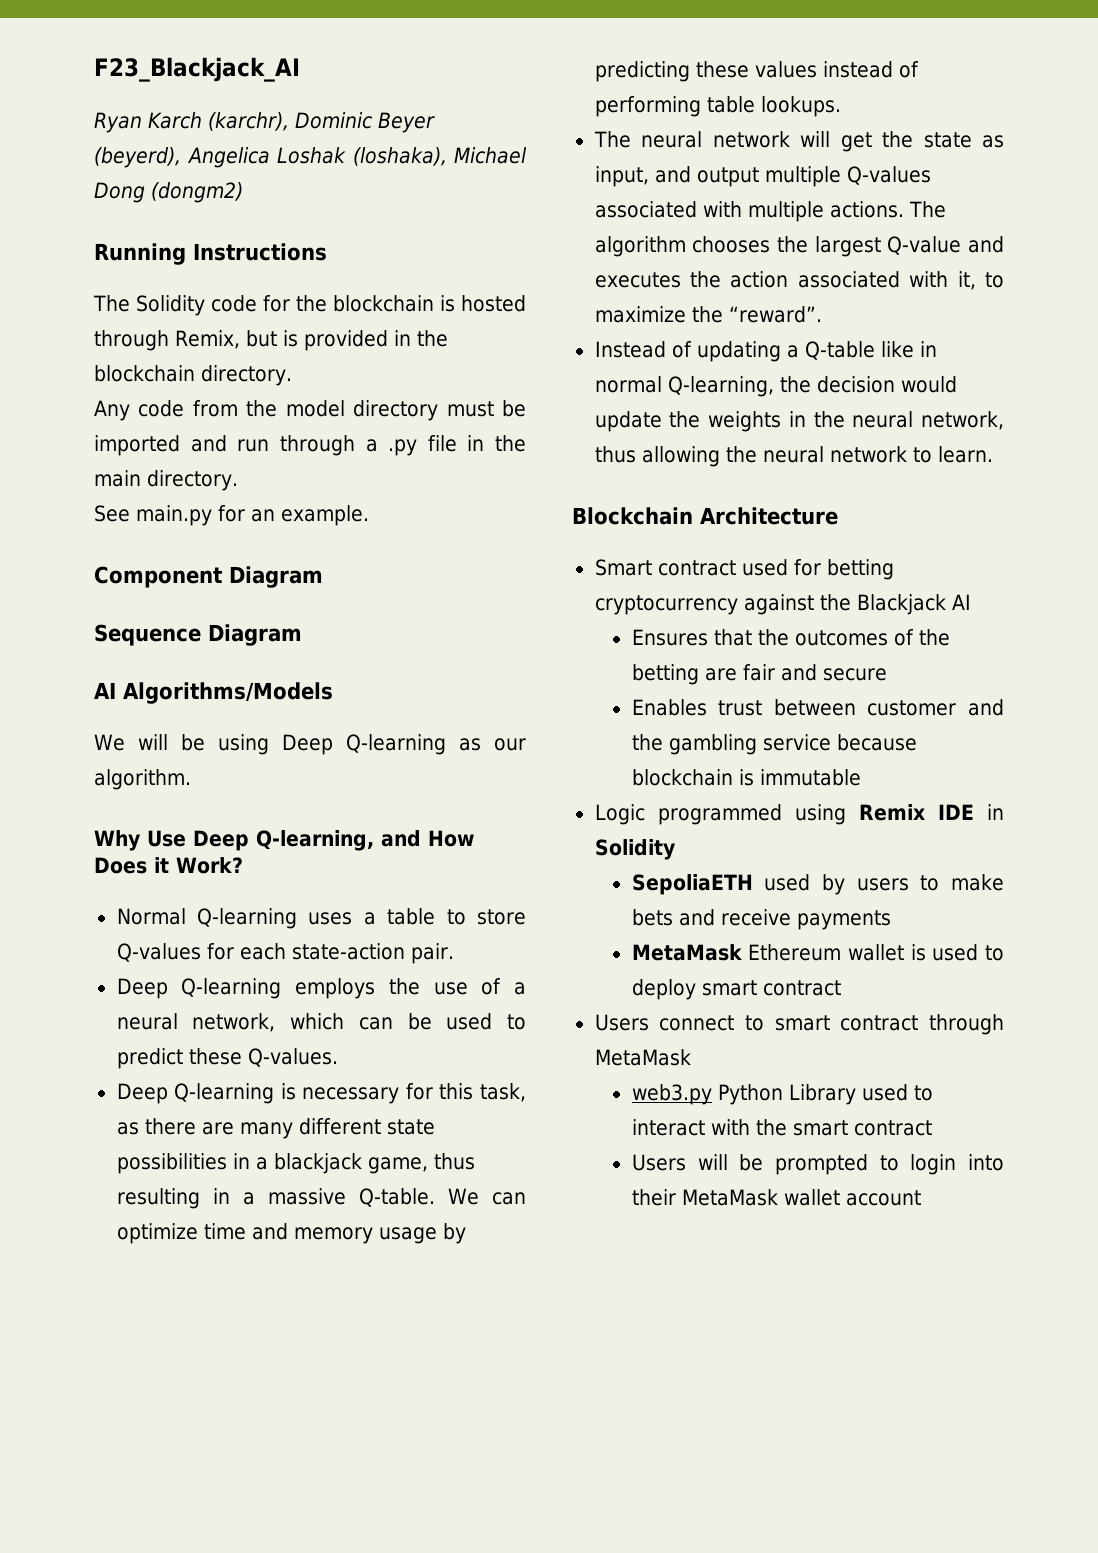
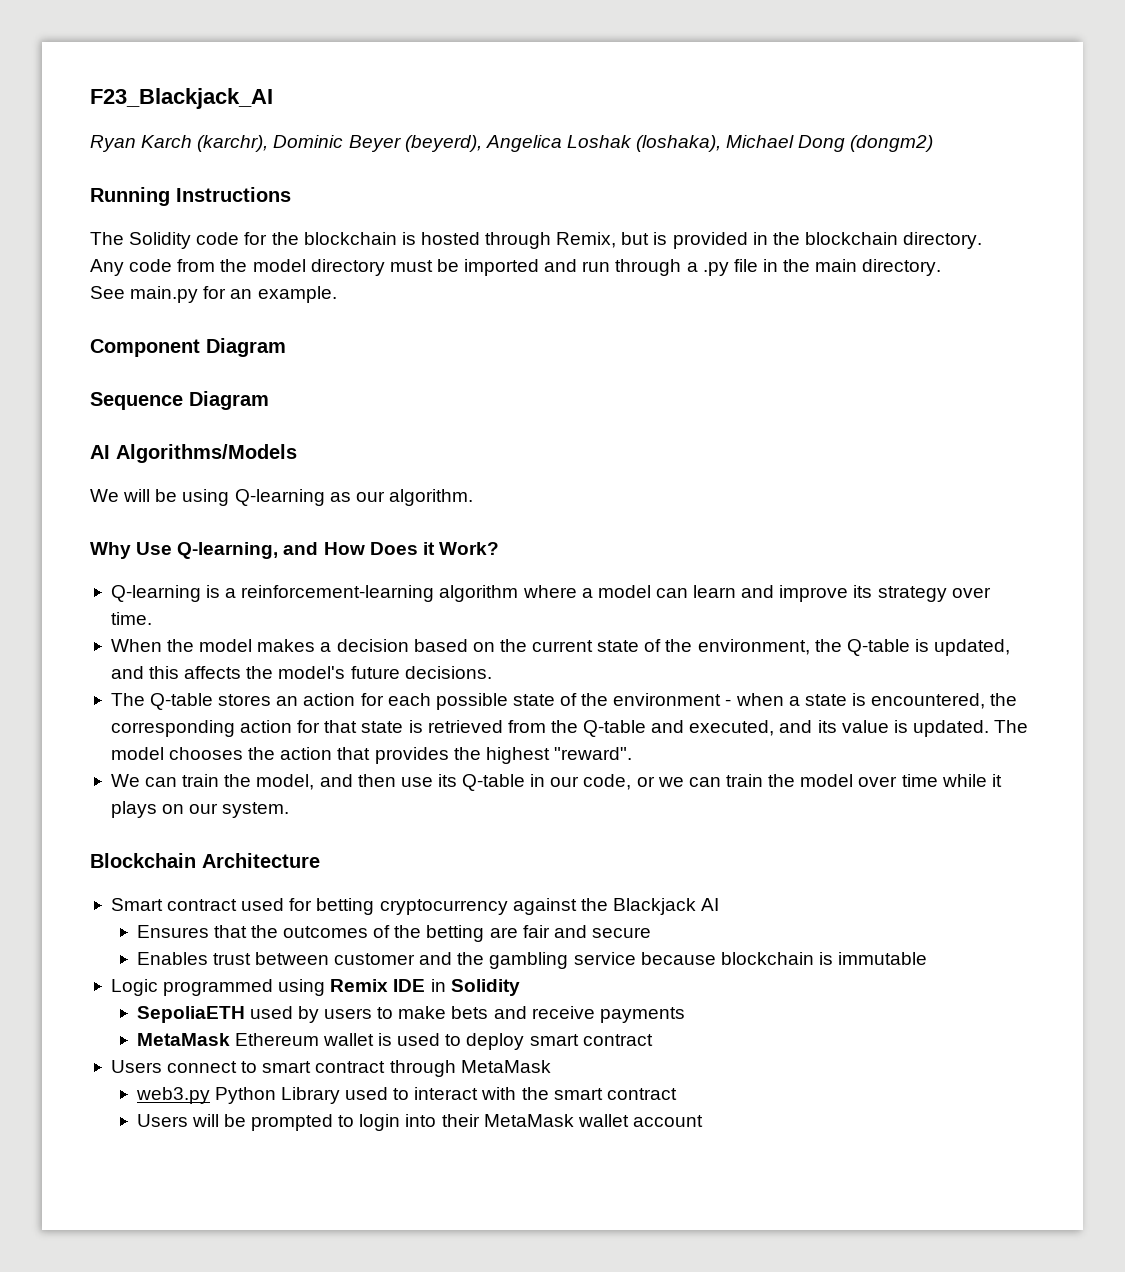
[281,734,333,755] Deep -> (230, 497) none
[193,830,249,851] Deep -> (173, 548) none
[116,908,526,929] [116,943,454,964] [116,978,526,999] [116,1013,526,1032] [116,1048,338,1069] [116,1083,526,1104] [116,1118,435,1139] [116,1153,475,1174] [116,1188,526,1209] [116,1223,466,1244] [594,61,919,82] [594,96,841,117] [593,131,1004,152] [594,166,931,187] [594,201,946,222] [594,236,1004,257] [594,271,1004,290] [594,306,822,323] [594,341,937,362] [594,376,957,397] [594,411,1004,432] [594,446,993,467] Normal Q-learning uses a table to store Q-values for each state-action pair. // Deep Q-learning employs the use of a neural network, which can be used to predict these Q-values. // Deep Q-learning is necessary for this task, as there are many different state possibilities in a blackjack game, thus resulting in a massive Q-table. We can optimize time and memory usage by predicting these values instead of performing table lookups. // The neural network will get the state as input, and output multiple Q-values associated with multiple actions. The algorithm chooses the largest Q-value and executes the action associated with it, to maximize the “reward”. // Instead of updating a Q-table like in normal Q-learning, the decision would update the weights in the neural network, thus allowing the neural network to learn. -> [110,585,991,602] [110,612,152,625] [110,639,1011,656] [110,666,492,679] [110,693,1018,710] [110,720,1029,737] [110,747,632,764] [110,774,1002,791] [110,801,290,818] Q-learning is a reinforcement-learning algorithm where a model can learn and improve its strategy over time. // When the model makes a decision based on the current state of the environment, the Q-table is updated, and this affects the model's future decisions. // The Q-table stores an action for each possible state of the environment - when a state is encountered, the corresponding action for that state is retrieved from the Q-table and executed, and its value is updated. The model chooses the action that provides the highest "reward". // We can train the model, and then use its Q-table in our code, or we can train the model over time while it plays on our system.

